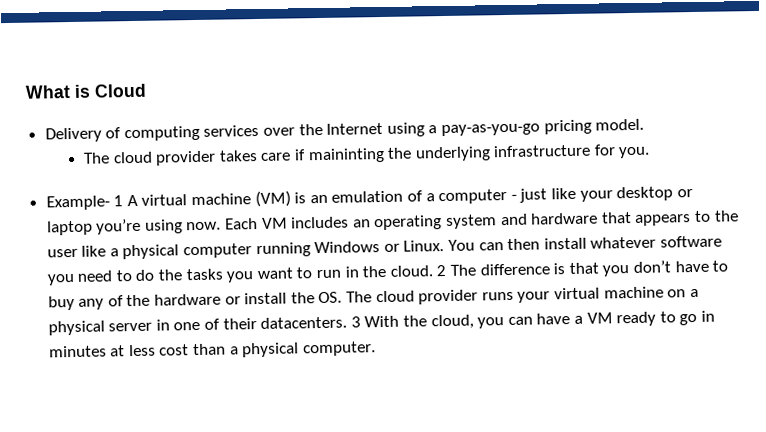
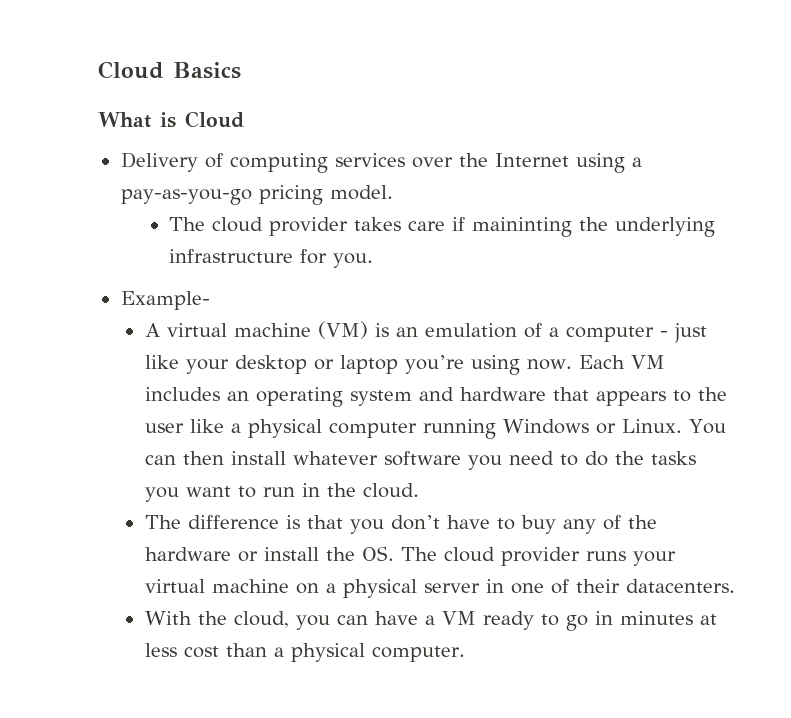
(25, 92) none -> [98,61,241,79] Cloud Basics //
[113,195,124,207] 1 -> (210, 300) //
[436,264,447,277] 2 -> (419, 490) //
[350,316,361,328] 3 -> (735, 586) //

